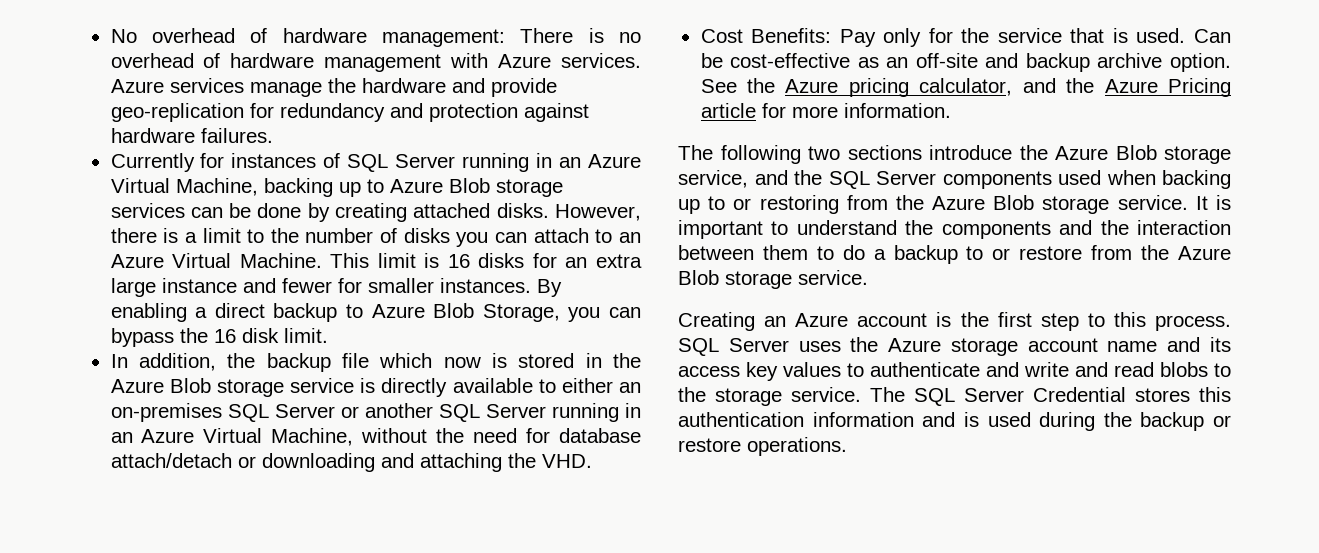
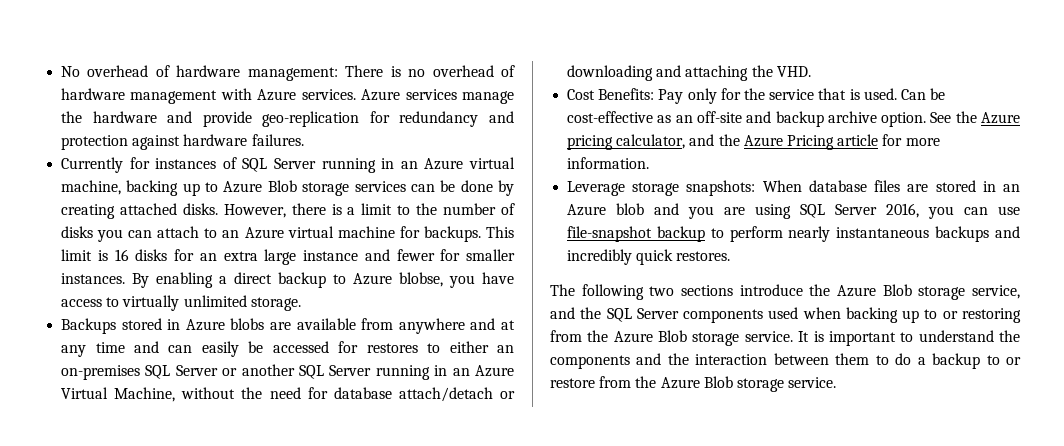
[110,178,258,196] Virtual Machine, -> [468,157,515,169] [61,180,122,195] virtual machine,
[172,253,322,268] Virtual Machine. -> [287,226,481,242] virtual machine for backups.
[433,303,641,322] [110,328,328,347] [110,353,642,372] [110,378,533,397] Blob Storage, you can bypass the 16 disk limit. // In addition, the backup file which now is stored in the Azure Blob storage service is directly available -> [399,272,514,288] [61,295,301,311] [61,318,515,334] [61,341,418,357] blobse, you have access to virtually unlimited storage. // Backups stored in Azure blobs are available from anywhere and at any time and can easily be accessed for restores
(951, 110) none -> [567,180,1020,196] [567,203,1020,219] [567,226,1020,242] [567,249,731,265] // Leverage storage snapshots: When database files are stored in an Azure blob and you are using SQL Server 2016, you can use file-snapshot backup to perform nearly instantaneous backups and incredibly quick restores.
[678,312,1231,331] [678,337,1231,356] [678,362,1231,381] [678,387,1231,406] [678,412,1231,431] [678,437,847,456] // Creating an Azure account is the first step to this process. SQL Server uses the Azure storage account name and its access key values to authenticate and write and read blobs to the storage service. The SQL Server Credential stores this authentication information and is used during the backup or restore operations. -> (837, 382) none

